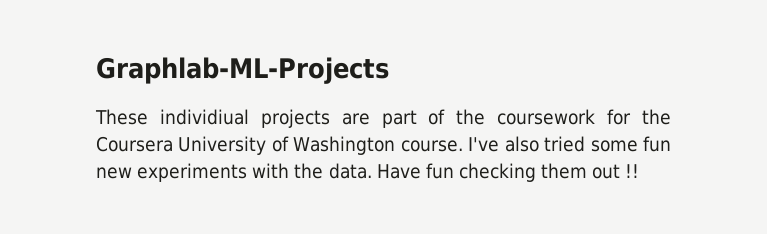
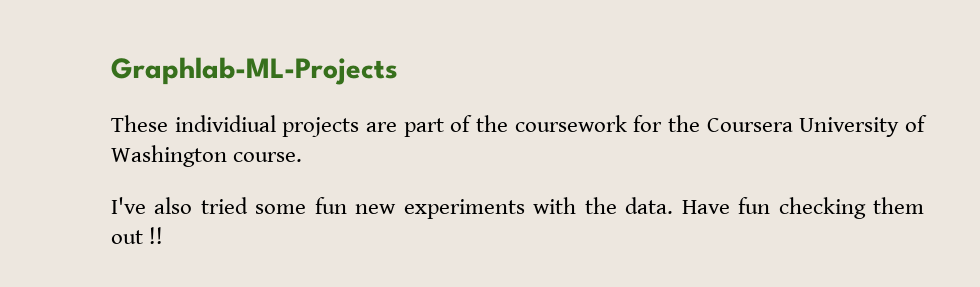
(463, 146) none -> (303, 157) //

